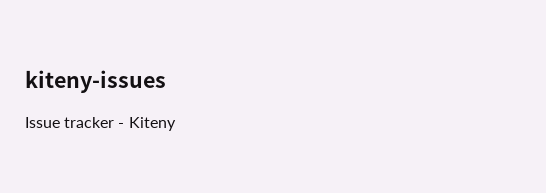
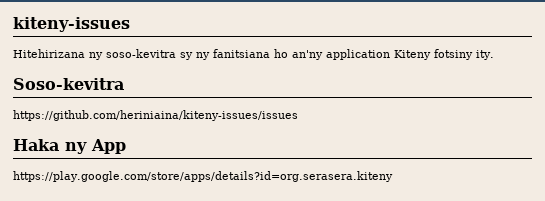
[25,117,176,131] Issue tracker - Kiteny -> [13,49,494,60] [13,78,124,90] [13,110,298,121] [13,139,126,154] [13,171,393,182] Hitehirizana ny soso-kevitra sy ny fanitsiana ho an'ny application Kiteny fotsiny ity. // Soso-kevitra // https://github.com/heriniaina/kiteny-issues/issues // Haka ny App // https://play.google.com/store/apps/details?id=org.serasera.kiteny

